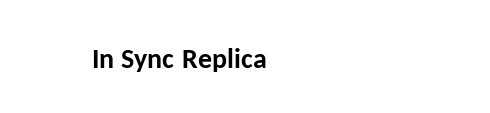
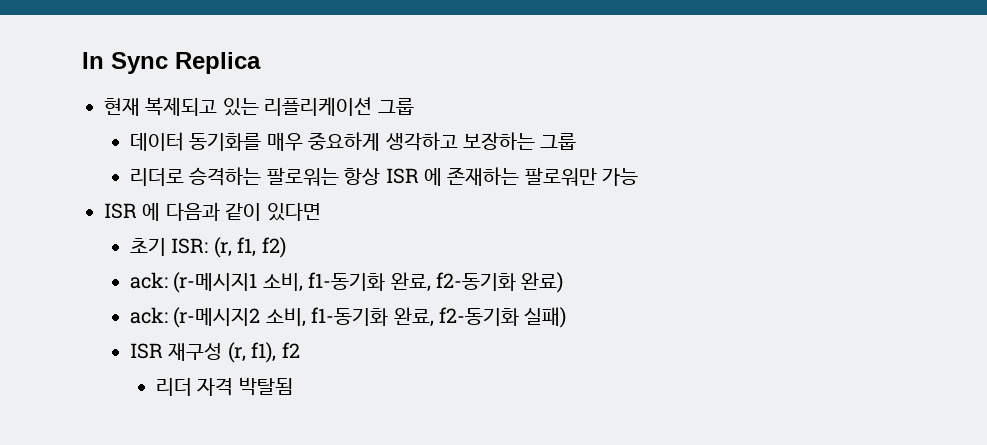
(267, 60) none -> [104,97,414,116] [130,132,577,151] [130,167,639,186] [104,202,321,221] [130,237,286,258] [130,272,564,293] [130,307,567,328] [130,342,300,363] [156,377,293,396] // 현재 복제되고 있는 리플리케이션 그룹 // 데이터 동기화를 매우 중요하게 생각하고 보장하는 그룹 // 리더로 승격하는 팔로워는 항상 ISR 에 존재하는 팔로워만 가능 // ISR 에 다음과 같이 있다면 // 초기 ISR: (r, f1, f2) // ack: (r-메시지1 소비, f1-동기화 완료, f2-동기화 완료) // ack: (r-메시지2 소비, f1-동기화 완료, f2-동기화 실패) // ISR 재구성 (r, f1), f2 // 리더 자격 박탈됨

